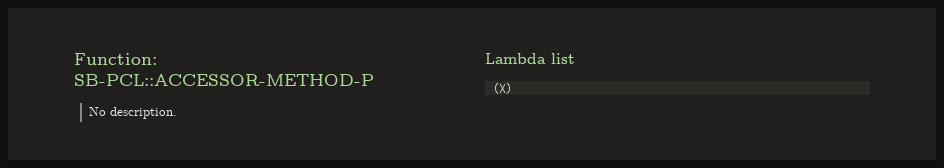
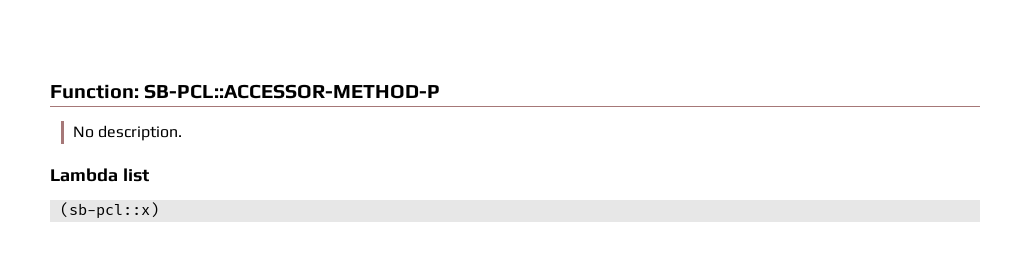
[492,82,511,94] (X) -> [59,202,159,219] (sb-pcl::x)

